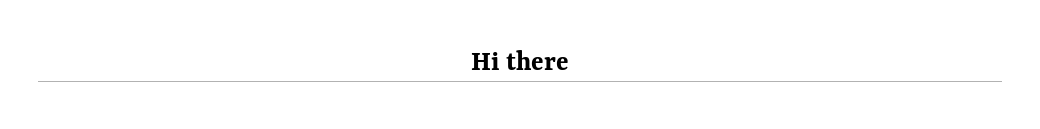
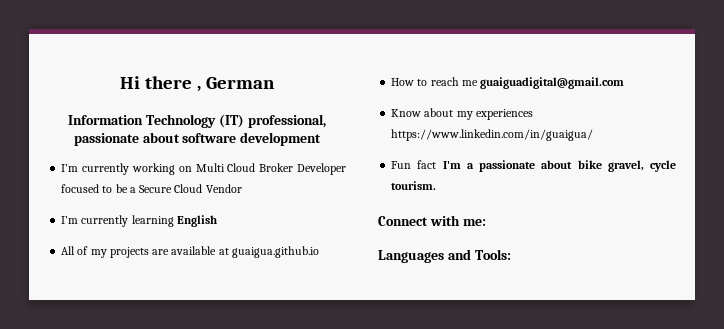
(570, 60) none -> [196,77,275,92] [68,114,326,128] [73,132,322,146] [61,163,346,175] [61,184,242,193] [61,215,217,227] [61,246,319,258] [391,77,625,89] [391,108,533,120] [391,129,594,141] [391,160,676,172] [391,181,437,190] [378,215,486,226] [378,249,511,263] , German // Information Technology (IT) professional, passionate about software development // I’m currently working on Multi Cloud Broker Developer focused to be a Secure Cloud Vendor // I’m currently learning English // All of my projects are available at guaigua.github.io // How to reach me guaiguadigital@gmail.com // Know about my experiences https://www.linkedin.com/in/guaigua/ // Fun fact I'm a passionate about bike gravel, cycle tourism. // Connect with me: // Languages and Tools:

